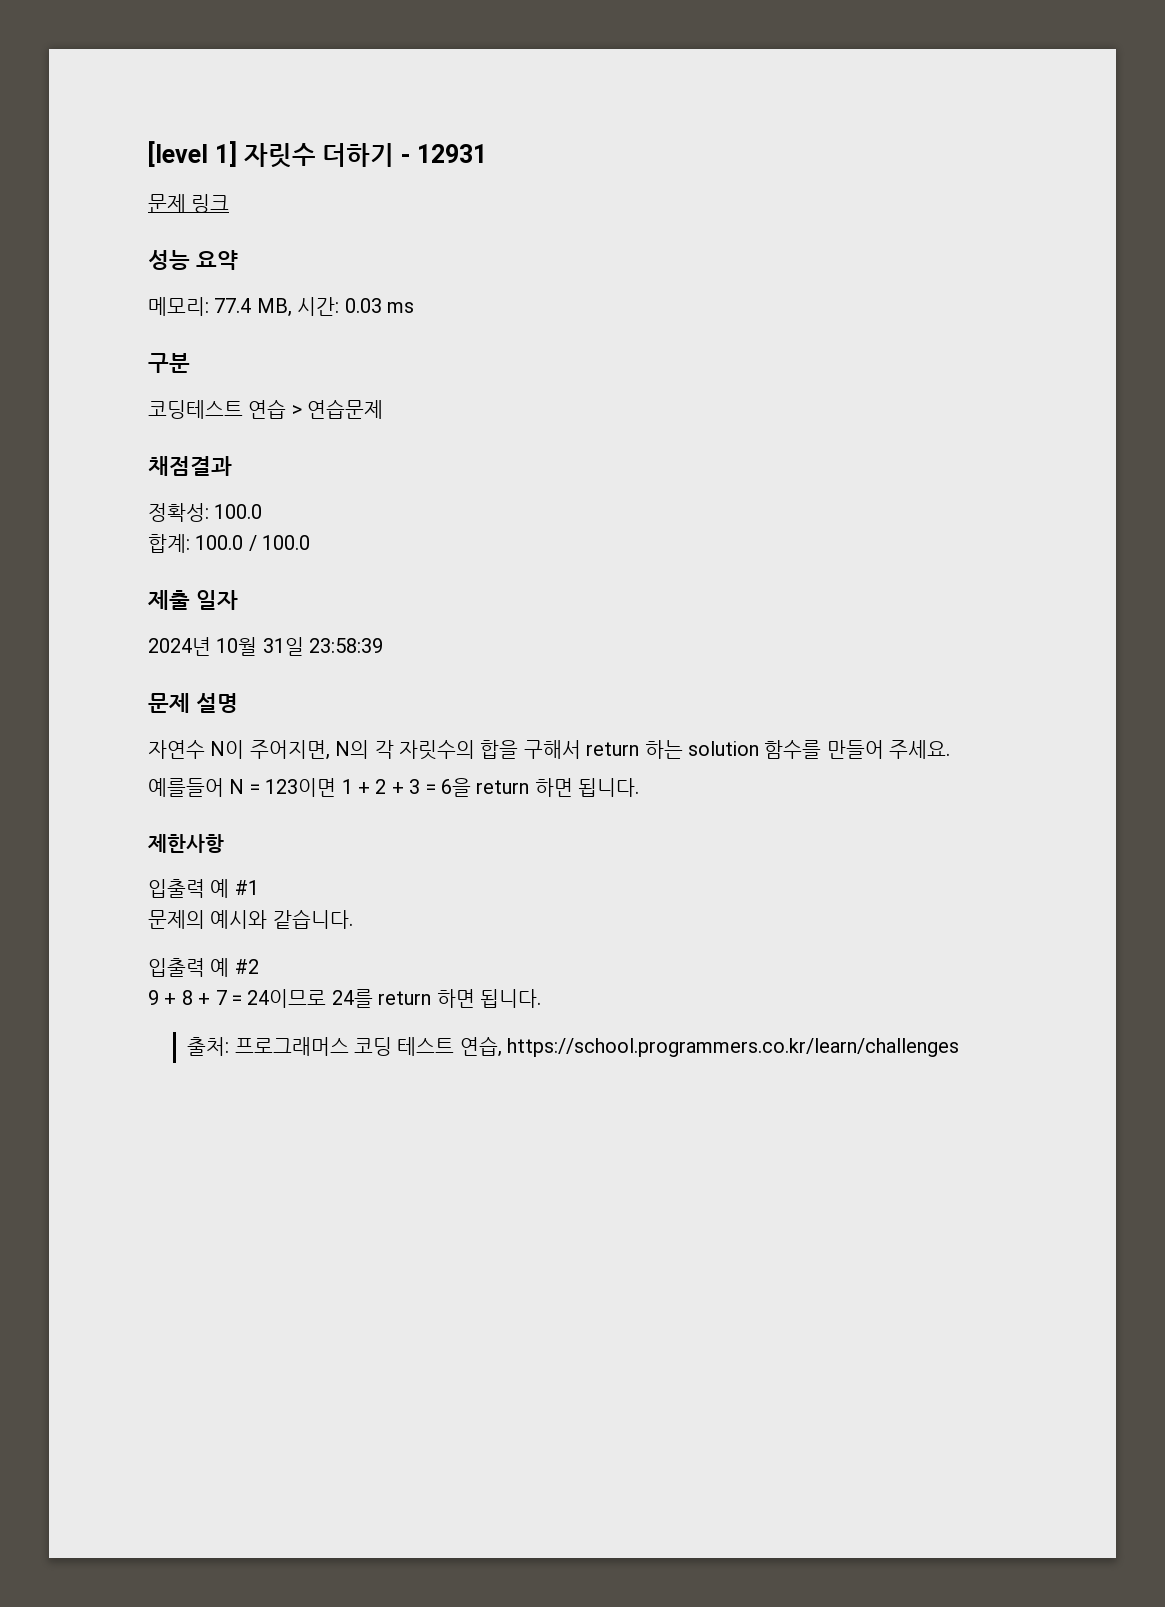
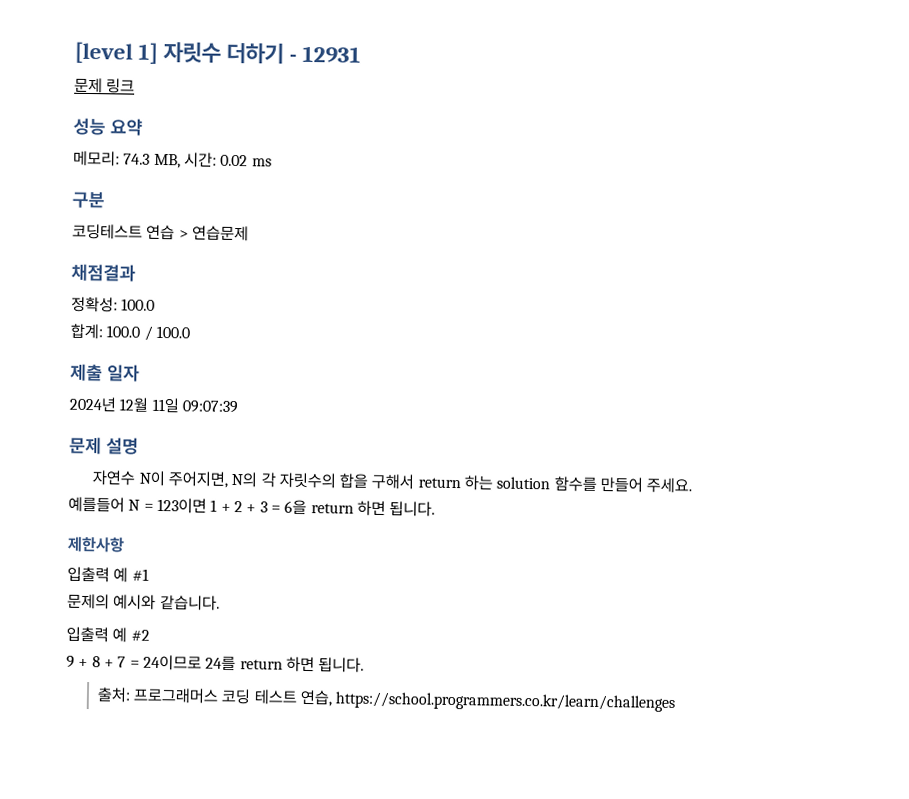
[214,298,252,313] 77.4 -> [123,153,151,165] 74.3
[344,298,382,313] 0.03 -> [220,154,249,167] 0.02
[216,637,384,656] 10월 31일 23:58:39 -> [119,397,238,414] 12월 11일 09:07:39

